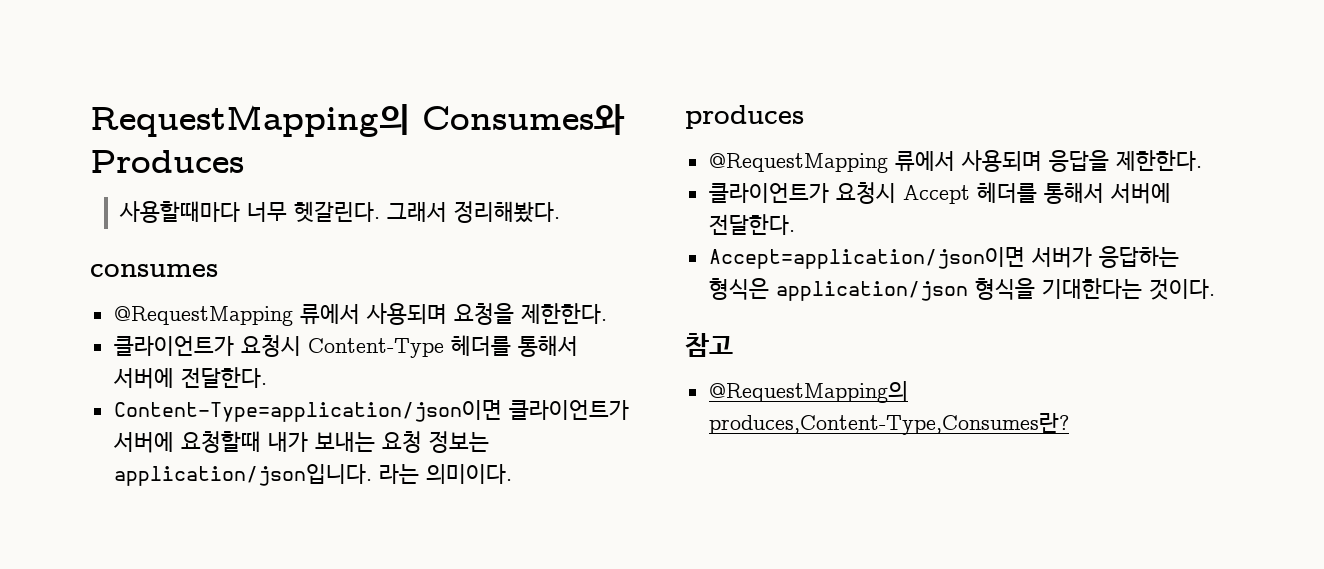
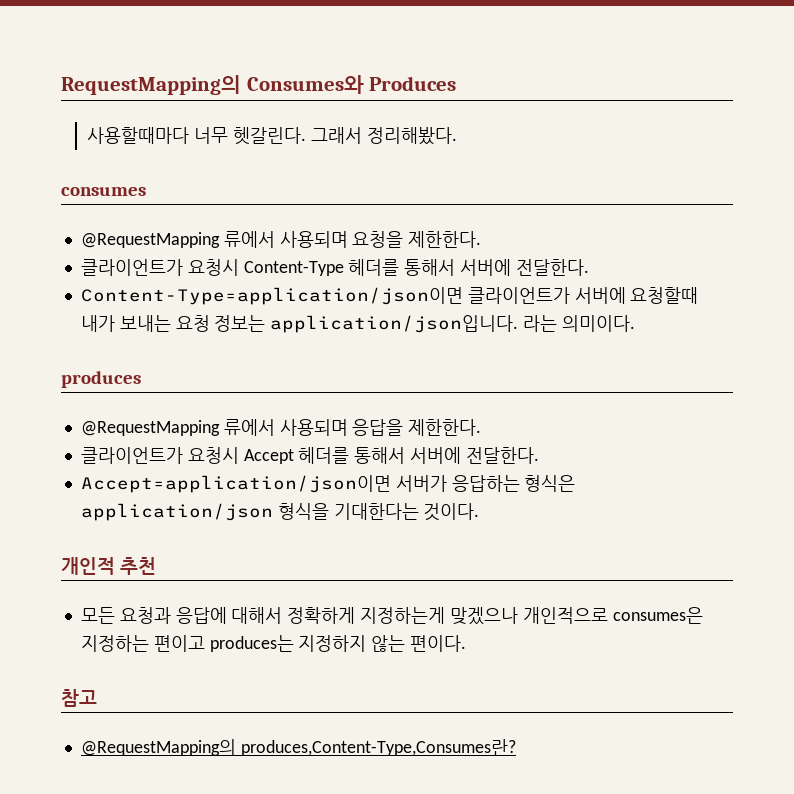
(1215, 289) none -> [61,557,157,575] [80,607,703,625] [80,635,467,652] // 개인적 추천 // 모든 요청과 응답에 대해서 정확하게 지정하는게 맞겠으나 개인적으로 consumes은 지정하는 편이고 produces는 지정하지 않는 편이다.

